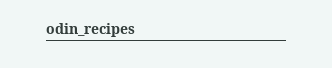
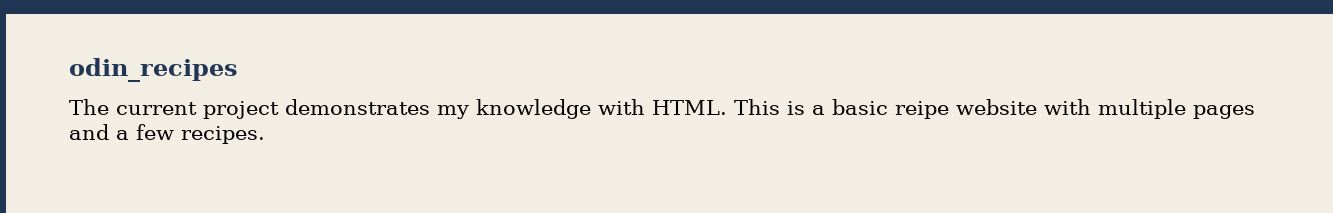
(135, 30) none -> [69,99,1255,119] [69,124,265,144] // The current project demonstrates my knowledge with HTML. This is a basic reipe website with multiple pages and a few recipes.

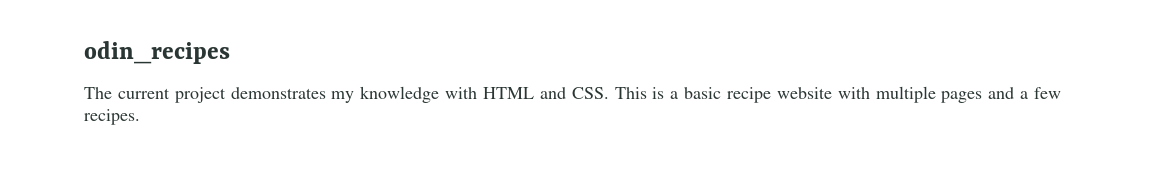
[652,100,727,115] HTML. -> [482,87,609,99] HTML and CSS.
[895,101,949,119] reipe -> [727,87,771,103] recipe

